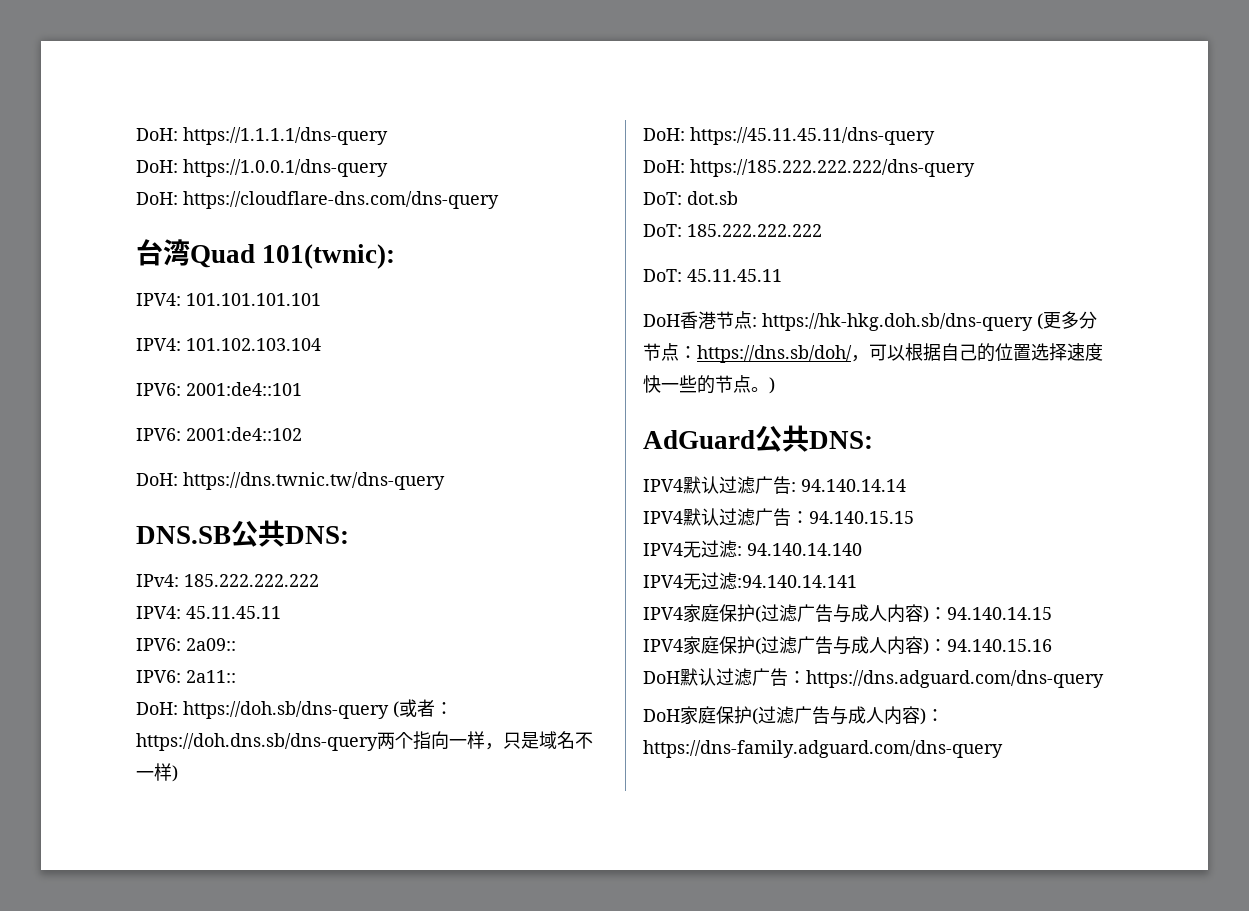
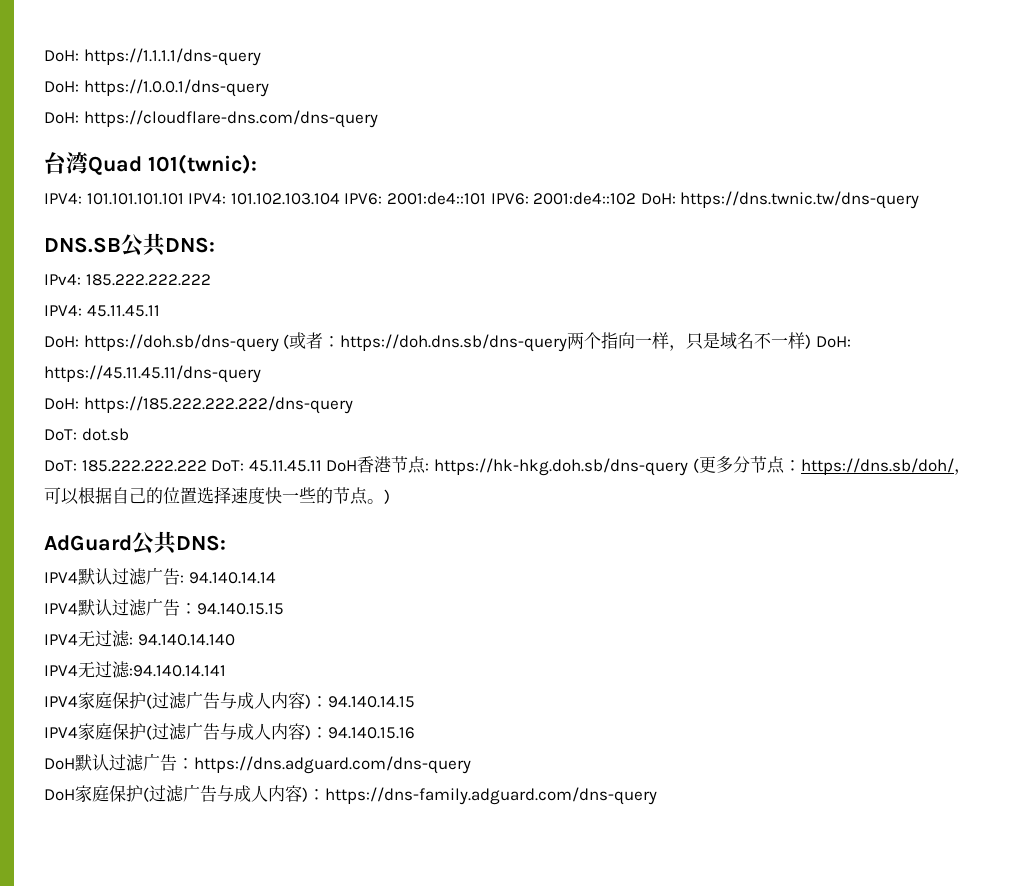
(321, 299) // -> (184, 199) none
(321, 344) // -> (340, 199) none
(302, 389) // -> (486, 198) none
(302, 434) // -> (637, 198) none
[136,638,236,651] [136,670,236,683] // IPV6: 2a09:: // IPV6: 2a11:: -> (160, 311) none
(178, 773) // -> (812, 341) none
(822, 230) // -> (207, 466) none
(782, 275) // -> (322, 466) none

